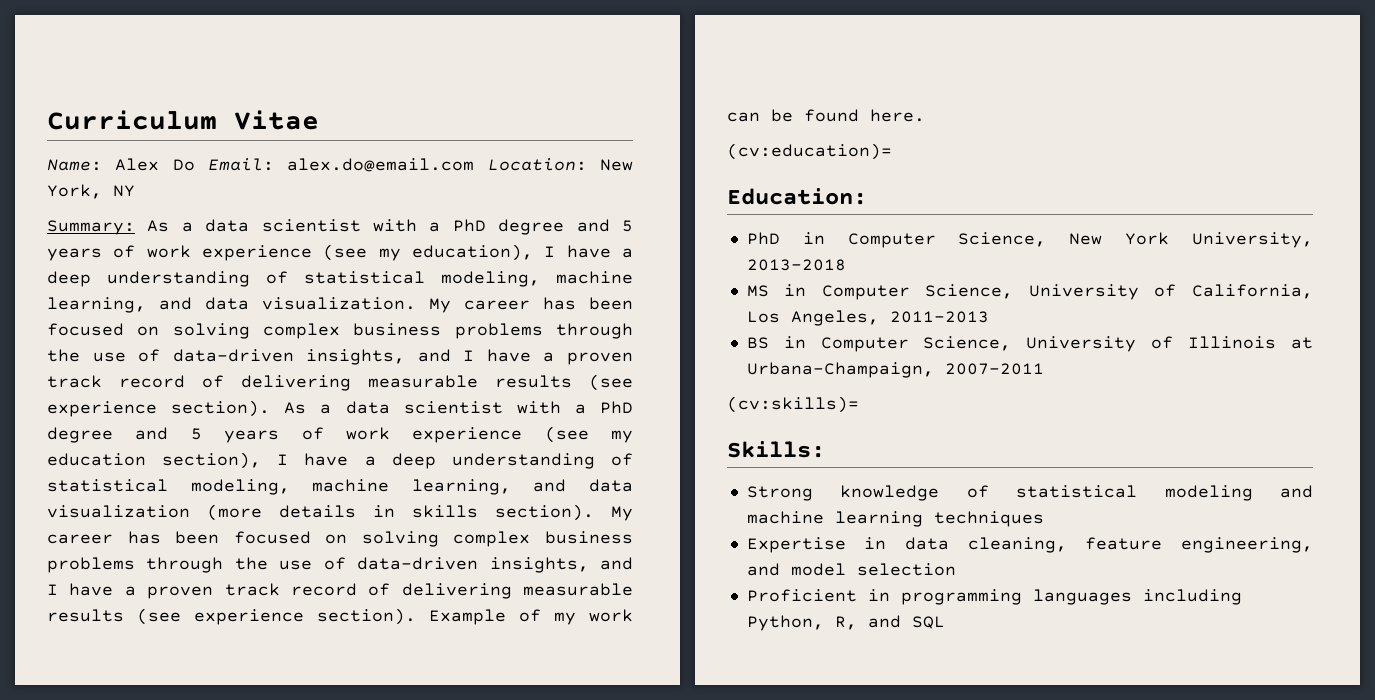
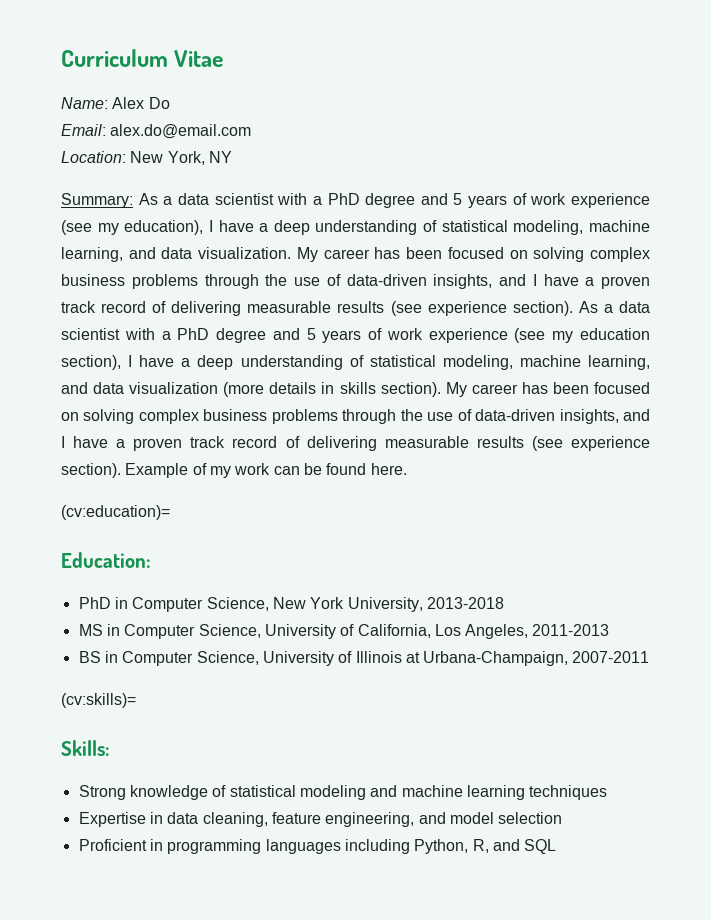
(195, 165) none -> (170, 103) //
(475, 165) none -> (252, 131) //

